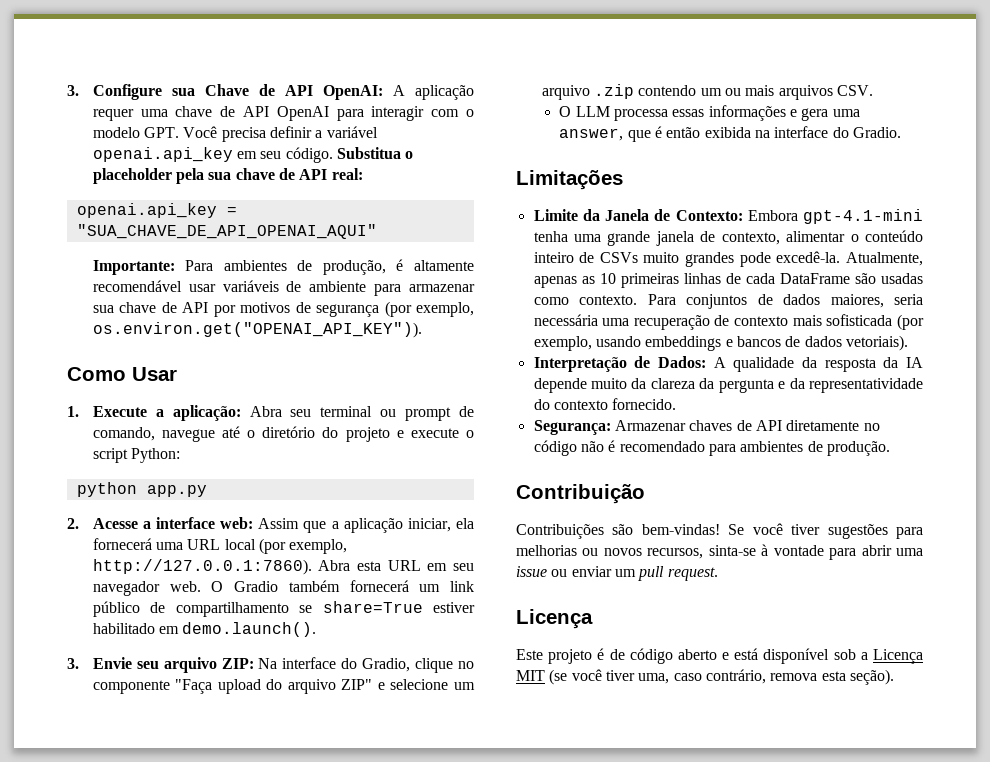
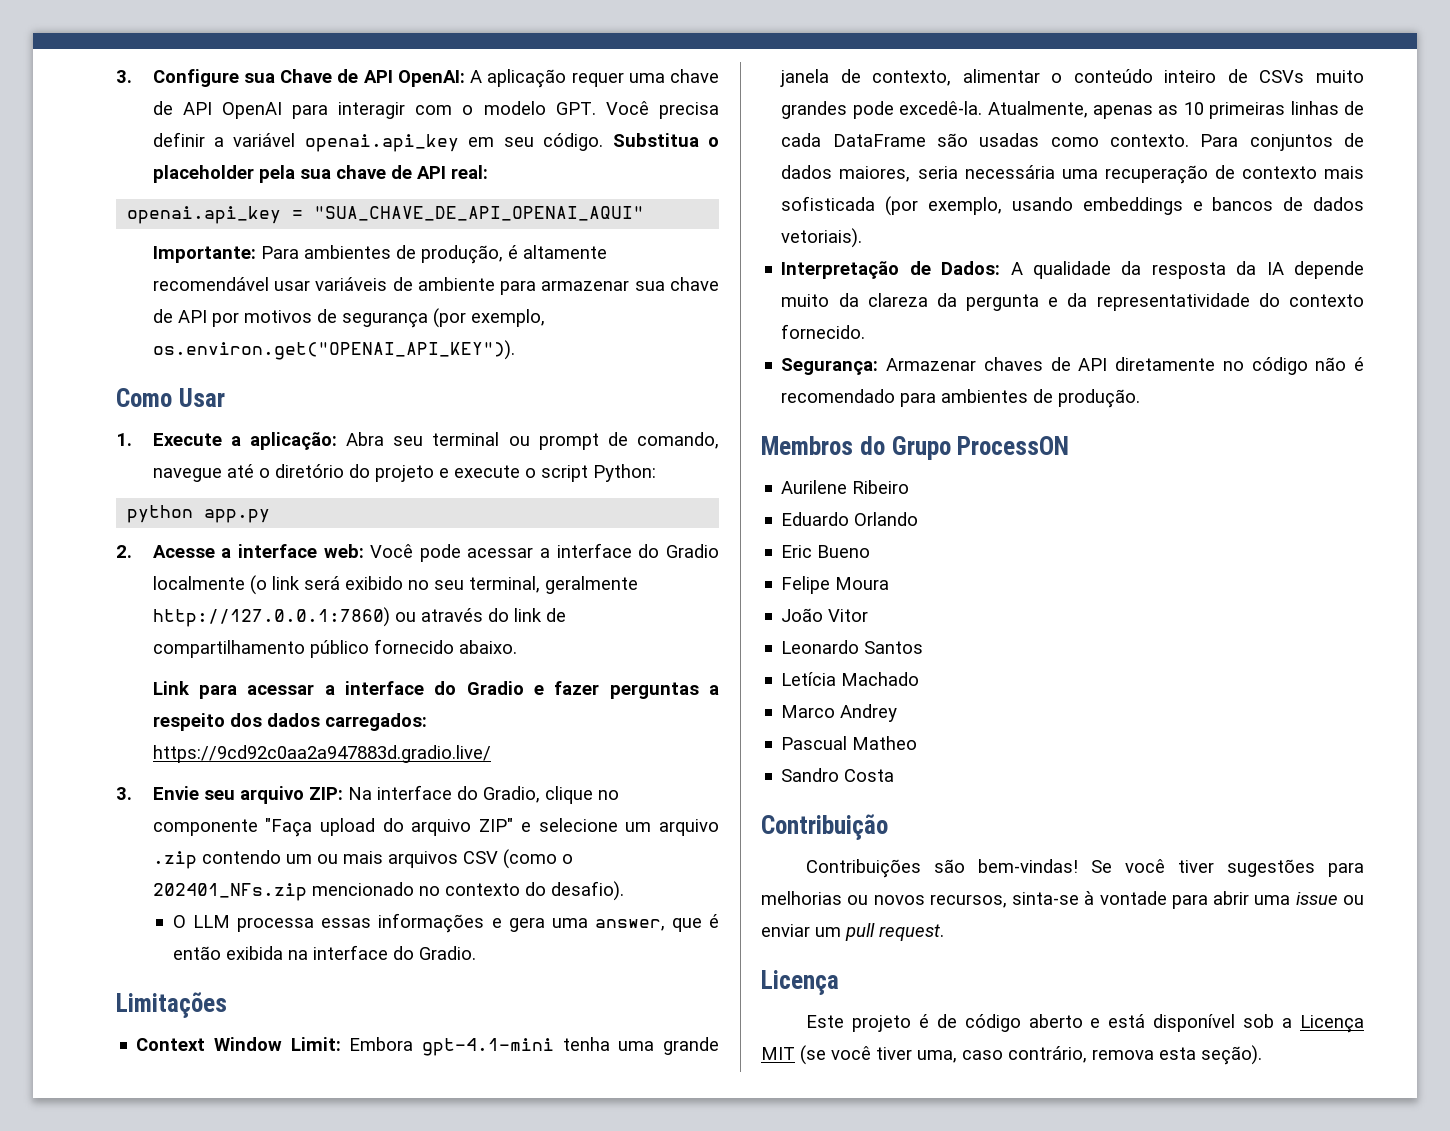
[258,518,474,533] [92,538,348,554] [92,559,474,575] [92,580,474,596] [92,601,476,617] [92,622,317,637] Assim que a aplicação iniciar, ela fornecerá uma URL local (por exemplo, http://127.0.0.1:7860). Abra esta URL em seu navegador web. O Gradio também fornecerá um link público de compartilhamento se share=True estiver habilitado em demo.launch(). -> [370,543,719,562] [152,575,638,595] [152,607,566,627] [152,639,517,658] [152,681,720,699] [152,713,427,731] [152,745,491,763] Você pode acessar a interface do Gradio localmente (o link será exibido no seu terminal, geralmente http://127.0.0.1:7860) ou através do link de compartilhamento público fornecido abaixo. // Link para acessar a interface do Gradio e fazer perguntas a respeito dos dados carregados: https://9cd92c0aa2a947883d.gradio.live/
[837,85,874,96] CSV. -> [462,849,573,869] [152,881,624,901] CSV (como o 202401_NFs.zip mencionado no contexto do desafio).
[533,209,743,221] Limite da Janela de Contexto: -> [136,1037,341,1051] Context Window Limit:
(890, 448) none -> [761,436,1070,460] [781,480,910,494] [781,512,919,526] [781,545,871,558] [781,576,890,594] [781,608,869,622] [781,640,924,654] [781,672,920,686] [781,704,898,722] [781,736,918,750] [781,768,895,782] // Membros do Grupo ProcessON // Aurilene Ribeiro // Eduardo Orlando // Eric Bueno // Felipe Moura // João Vitor // Leonardo Santos // Letícia Machado // Marco Andrey // Pascual Matheo // Sandro Costa

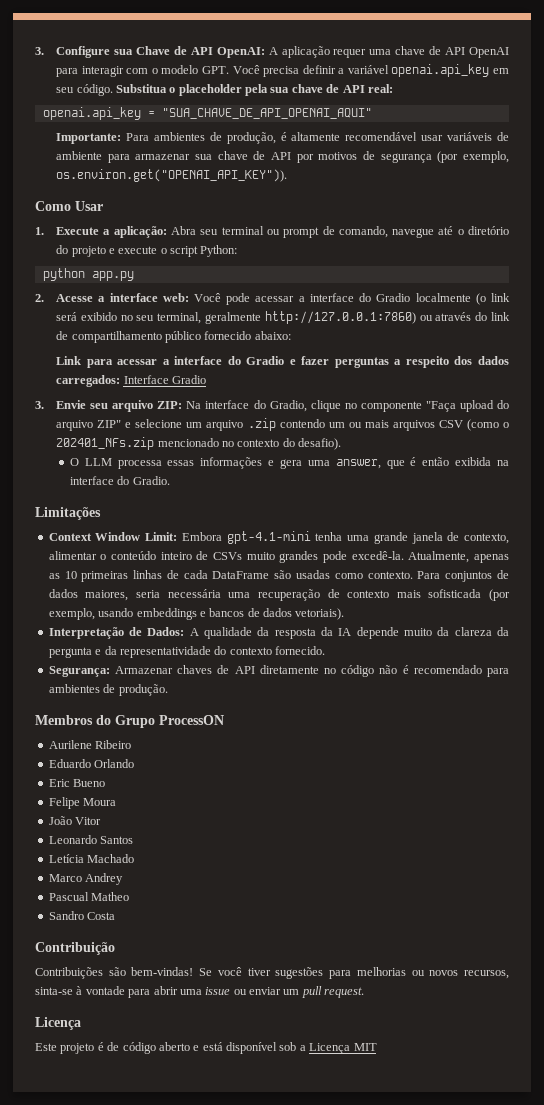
[458,640,517,654] abaixo. -> [254,331,291,340] abaixo:
[152,745,491,763] https://9cd92c0aa2a947883d.gradio.live/ -> [123,375,206,384] Interface Gradio
[800,1045,1262,1065] (se você tiver uma, caso contrário, remova esta seção). -> (377, 1047) none

